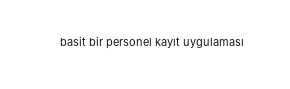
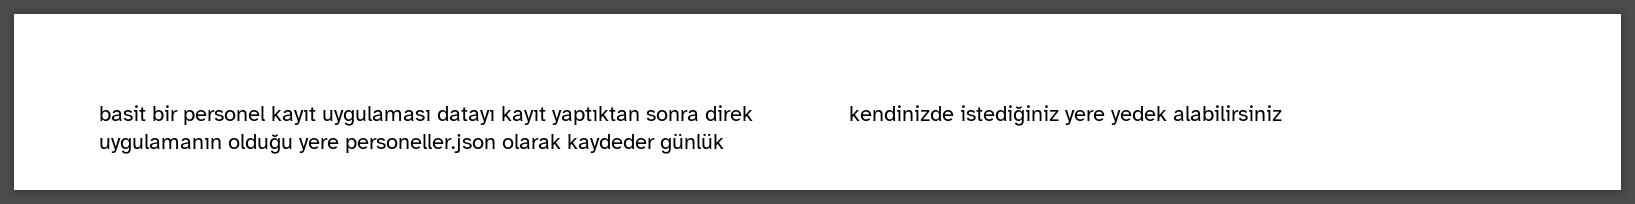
(244, 43) none -> [437,105,753,125] [99,133,724,154] [849,105,1282,126] datayı kayıt yaptıktan sonra direk uygulamanın olduğu yere personeller.json olarak kaydeder günlük kendinizde istediğiniz yere yedek alabilirsiniz

